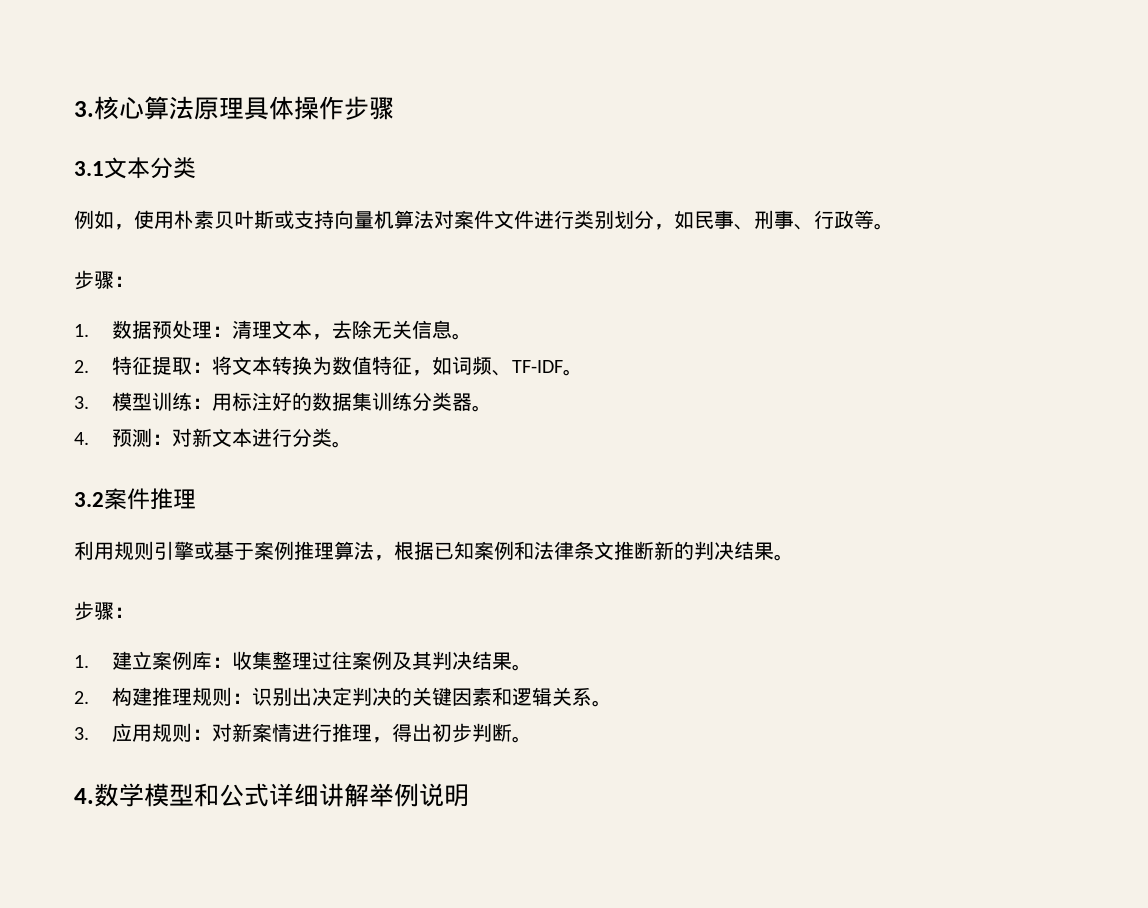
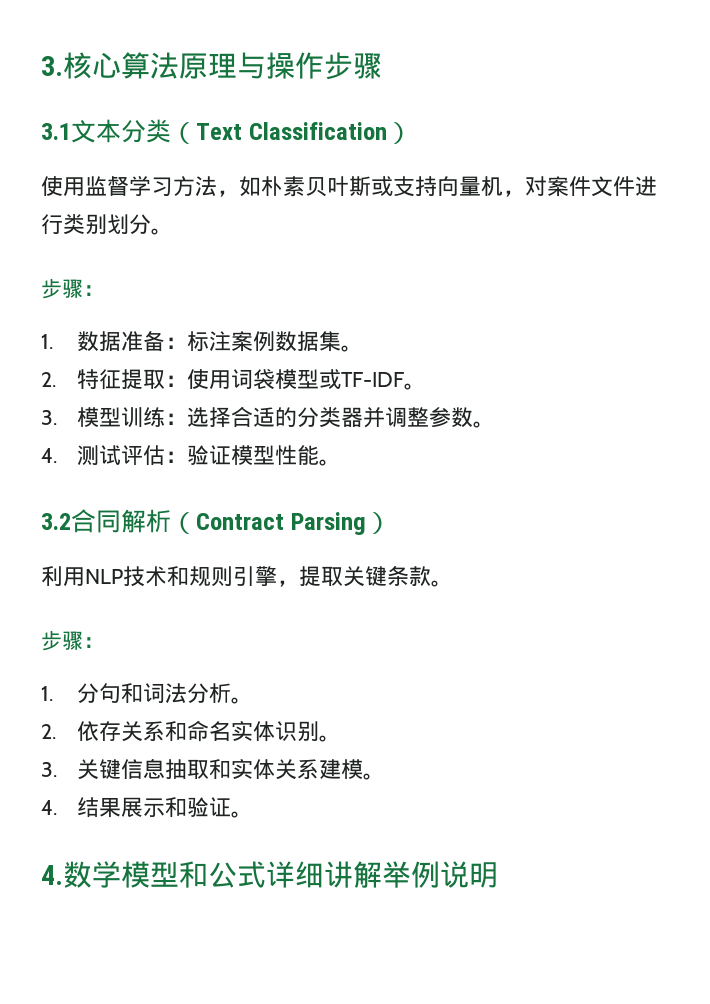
[244,96,294,120] 具体 -> [237,52,266,79] 与
[74,210,174,230] // 例如，使用 -> [171,122,412,144] [41,176,261,197] （Text Classification） // 使用监督学习方法，如
[394,210,434,229] 算法 -> [503,190,525,197] ，
[654,210,874,230] ，如民事、刑事、行政等 -> (151, 224) none
[151,320,472,340] [74,356,512,376] 预处理：清理文本，去除无关信息。 // 2.特征提取：将文本转换为数值特征，如词频、 -> [121,331,364,352] [41,369,342,390] 准备：标注案例数据集。 // 2.特征提取：使用词袋模型或
[211,392,492,412] [74,428,352,448] [74,488,196,510] [74,541,794,561] [74,601,134,621] [74,651,532,671] [74,687,612,707] [74,723,512,743] 用标注好的数据集训练分类器。 // 4.预测：对新文本进行分类。 // 3.2案件推理 // 利用规则引擎或基于案例推理算法，根据已知案例和法律条文推断新的判决结果。 // 步骤： // 1.建立案例库：收集整理过往案例及其判决结果。 // 2.构建推理规则：识别出决定判决的关键因素和逻辑关系。 // 3.应用规则：对新案情进行推理，得出初步判断 -> [187,406,496,428] [41,445,342,466] [41,509,391,535] [41,566,453,587] [41,630,104,651] [41,683,254,704] [41,720,342,742] [41,758,386,780] [41,797,232,818] 选择合适的分类器并调整参数。 // 4.测试评估：验证模型性能。 // 3.2合同解析（Contract Parsing） // 利用NLP技术和规则引擎，提取关键条款。 // 步骤： // 1.分句和词法分析。 // 2.依存关系和命名实体识别。 // 3.关键信息抽取和实体关系建模。 // 4.结果展示和验证

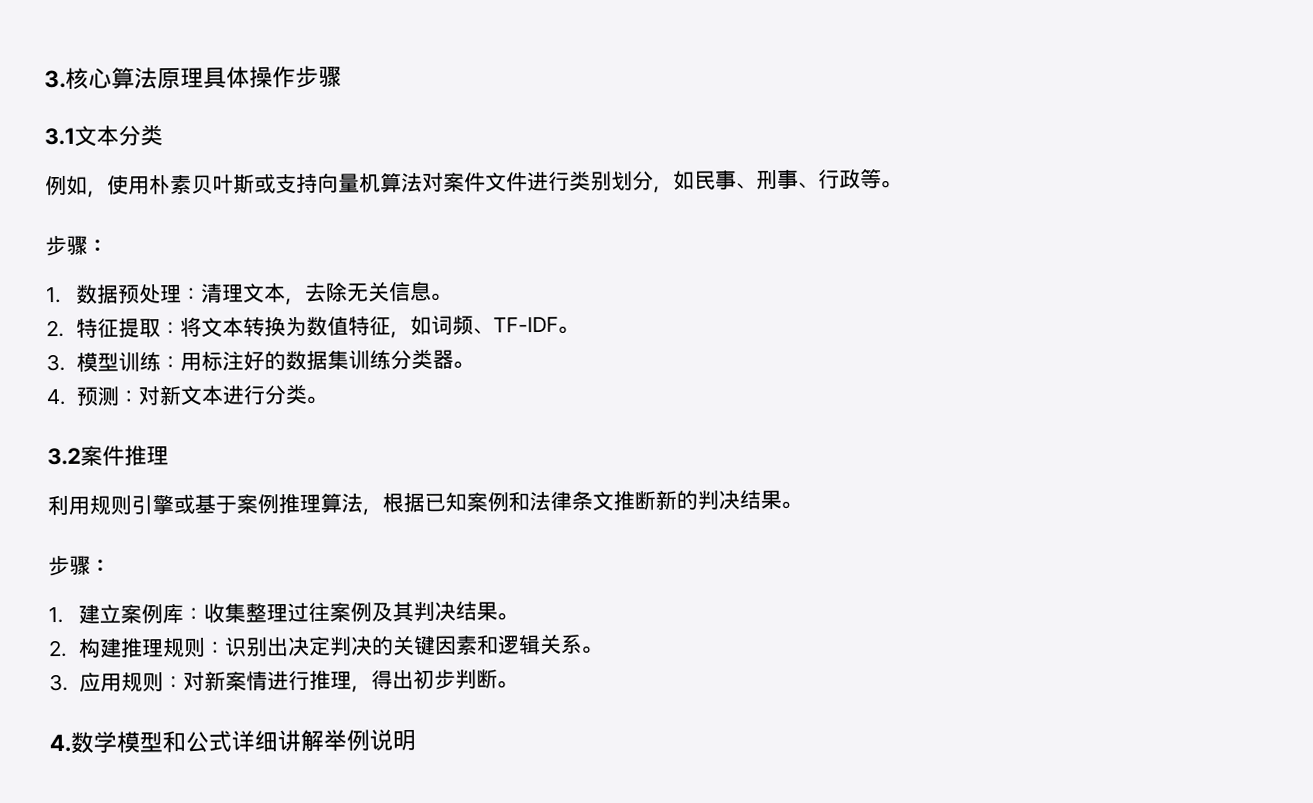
[237,52,266,79] 与 -> [203,66,250,89] 具体
[171,122,412,144] [41,176,261,197] （Text Classification） // 使用监督学习方法，如 -> [45,174,150,198] // 例如，使用
[503,190,525,197] ， -> [380,172,423,193] 算法
(151, 224) none -> [653,168,882,194] ，如民事、刑事、行政等
[121,331,364,352] [41,369,342,390] 准备：标注案例数据集。 // 2.特征提取：使用词袋模型或 -> [118,280,453,306] [46,314,495,339] 预处理：清理文本，去除无关信息。 // 2.特征提取：将文本转换为数值特征，如词频、
[187,406,496,428] [41,445,342,466] [41,509,391,535] [41,566,453,587] [41,630,104,651] [41,683,254,704] [41,720,342,742] [41,758,386,780] [41,797,232,818] 选择合适的分类器并调整参数。 // 4.测试评估：验证模型性能。 // 3.2合同解析（Contract Parsing） // 利用NLP技术和规则引擎，提取关键条款。 // 步骤： // 1.分句和词法分析。 // 2.依存关系和命名实体识别。 // 3.关键信息抽取和实体关系建模。 // 4.结果展示和验证 -> [180,348,475,371] [46,383,329,406] [47,445,169,467] [47,489,802,516] [48,554,111,577] [48,601,519,625] [48,633,604,658] [49,668,499,693] 用标注好的数据集训练分类器。 // 4.预测：对新文本进行分类。 // 3.2案件推理 // 利用规则引擎或基于案例推理算法，根据已知案例和法律条文推断新的判决结果。 // 步骤： // 1.建立案例库：收集整理过往案例及其判决结果。 // 2.构建推理规则：识别出决定判决的关键因素和逻辑关系。 // 3.应用规则：对新案情进行推理，得出初步判断

